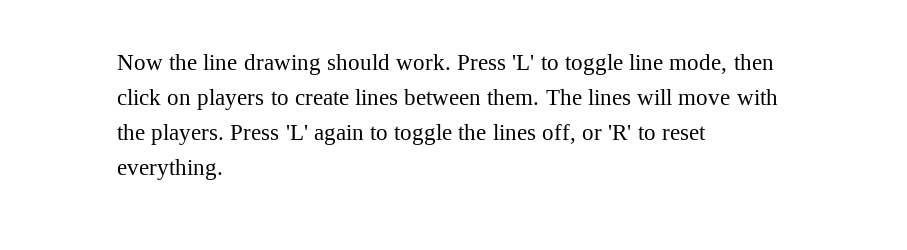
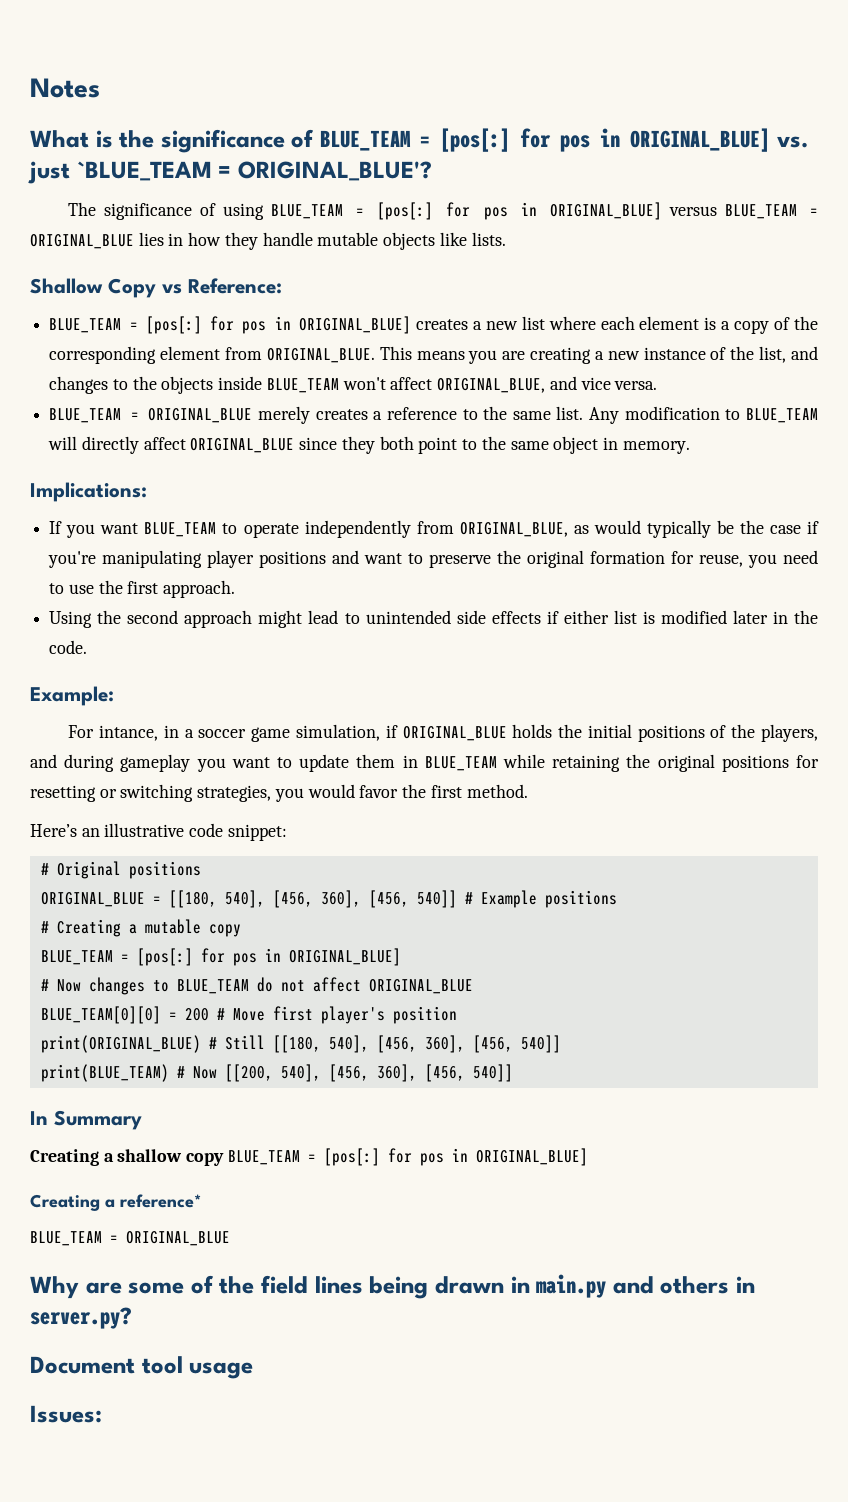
[117,54,774,75] [117,89,778,110] [117,124,706,145] [117,159,223,180] Now the line drawing should work. Press 'L' to toggle line mode, then click on players to create lines between them. The lines will move with the players. Press 'L' again to toggle the lines off, or 'R' to reset everything. -> [30,78,100,98] [30,128,808,153] [28,161,432,184] [68,202,818,220] [30,232,506,250] [30,278,282,298] [49,316,819,334] [49,346,819,364] [49,376,658,394] [49,406,818,424] [48,436,690,454] [30,482,147,502] [49,520,819,538] [48,550,818,568] [49,580,236,598] [49,610,818,628] [49,640,88,654] [30,686,114,706] [68,724,818,742] [30,754,820,772] [30,784,528,802] [30,823,287,841] [40,861,201,879] [40,890,617,908] [40,919,241,937] [40,948,401,966] [40,977,473,995] [40,1006,457,1024] [40,1035,561,1053] [40,1064,513,1082] [30,1110,142,1130] [30,1148,588,1166] [30,1194,201,1211] [30,1231,230,1246] [30,1274,755,1299] [30,1307,132,1329] [30,1356,254,1379] [30,1405,102,1423] Notes // What is the significance of BLUE_TEAM = [pos[:] for pos in ORIGINAL_BLUE] vs. just `BLUE_TEAM = ORIGINAL_BLUE'? // The significance of using BLUE_TEAM = [pos[:] for pos in ORIGINAL_BLUE] versus BLUE_TEAM = ORIGINAL_BLUE lies in how they handle mutable objects like lists. // Shallow Copy vs Reference: // BLUE_TEAM = [pos[:] for pos in ORIGINAL_BLUE] creates a new list where each element is a copy of the corresponding element from ORIGINAL_BLUE. This means you are creating a new instance of the list, and changes to the objects inside BLUE_TEAM won't affect ORIGINAL_BLUE, and vice versa. // BLUE_TEAM = ORIGINAL_BLUE merely creates a reference to the same list. Any modification to BLUE_TEAM will directly affect ORIGINAL_BLUE since they both point to the same object in memory. // Implications: // If you want BLUE_TEAM to operate independently from ORIGINAL_BLUE, as would typically be the case if you're manipulating player positions and want to preserve the original formation for reuse, you need to use the first approach. // Using the second approach might lead to unintended side effects if either list is modified later in the code. // Example: // For intance, in a soccer game simulation, if ORIGINAL_BLUE holds the initial positions of the players, and during gameplay you want to update them in BLUE_TEAM while retaining the original positions for resetting or switching strategies, you would favor the first method. // Here’s an illustrative code snippet: // # Original positions // ORIGINAL_BLUE = [[180, 540], [456, 360], [456, 540]] # Example positions // # Creating a mutable copy // BLUE_TEAM = [pos[:] for pos in ORIGINAL_BLUE] // # Now changes to BLUE_TEAM do not affect ORIGINAL_BLUE // BLUE_TEAM[0][0] = 200 # Move first player's position // print(ORIGINAL_BLUE) # Still [[180, 540], [456, 360], [456, 540]] // print(BLUE_TEAM) # Now [[200, 540], [456, 360], [456, 540]] // In Summary // Creating a shallow copy BLUE_TEAM = [pos[:] for pos in ORIGINAL_BLUE] // Creating a reference* // BLUE_TEAM = ORIGINAL_BLUE // Why are some of the field lines being drawn in main.py and others in server.py? // Document tool usage // Issues:

